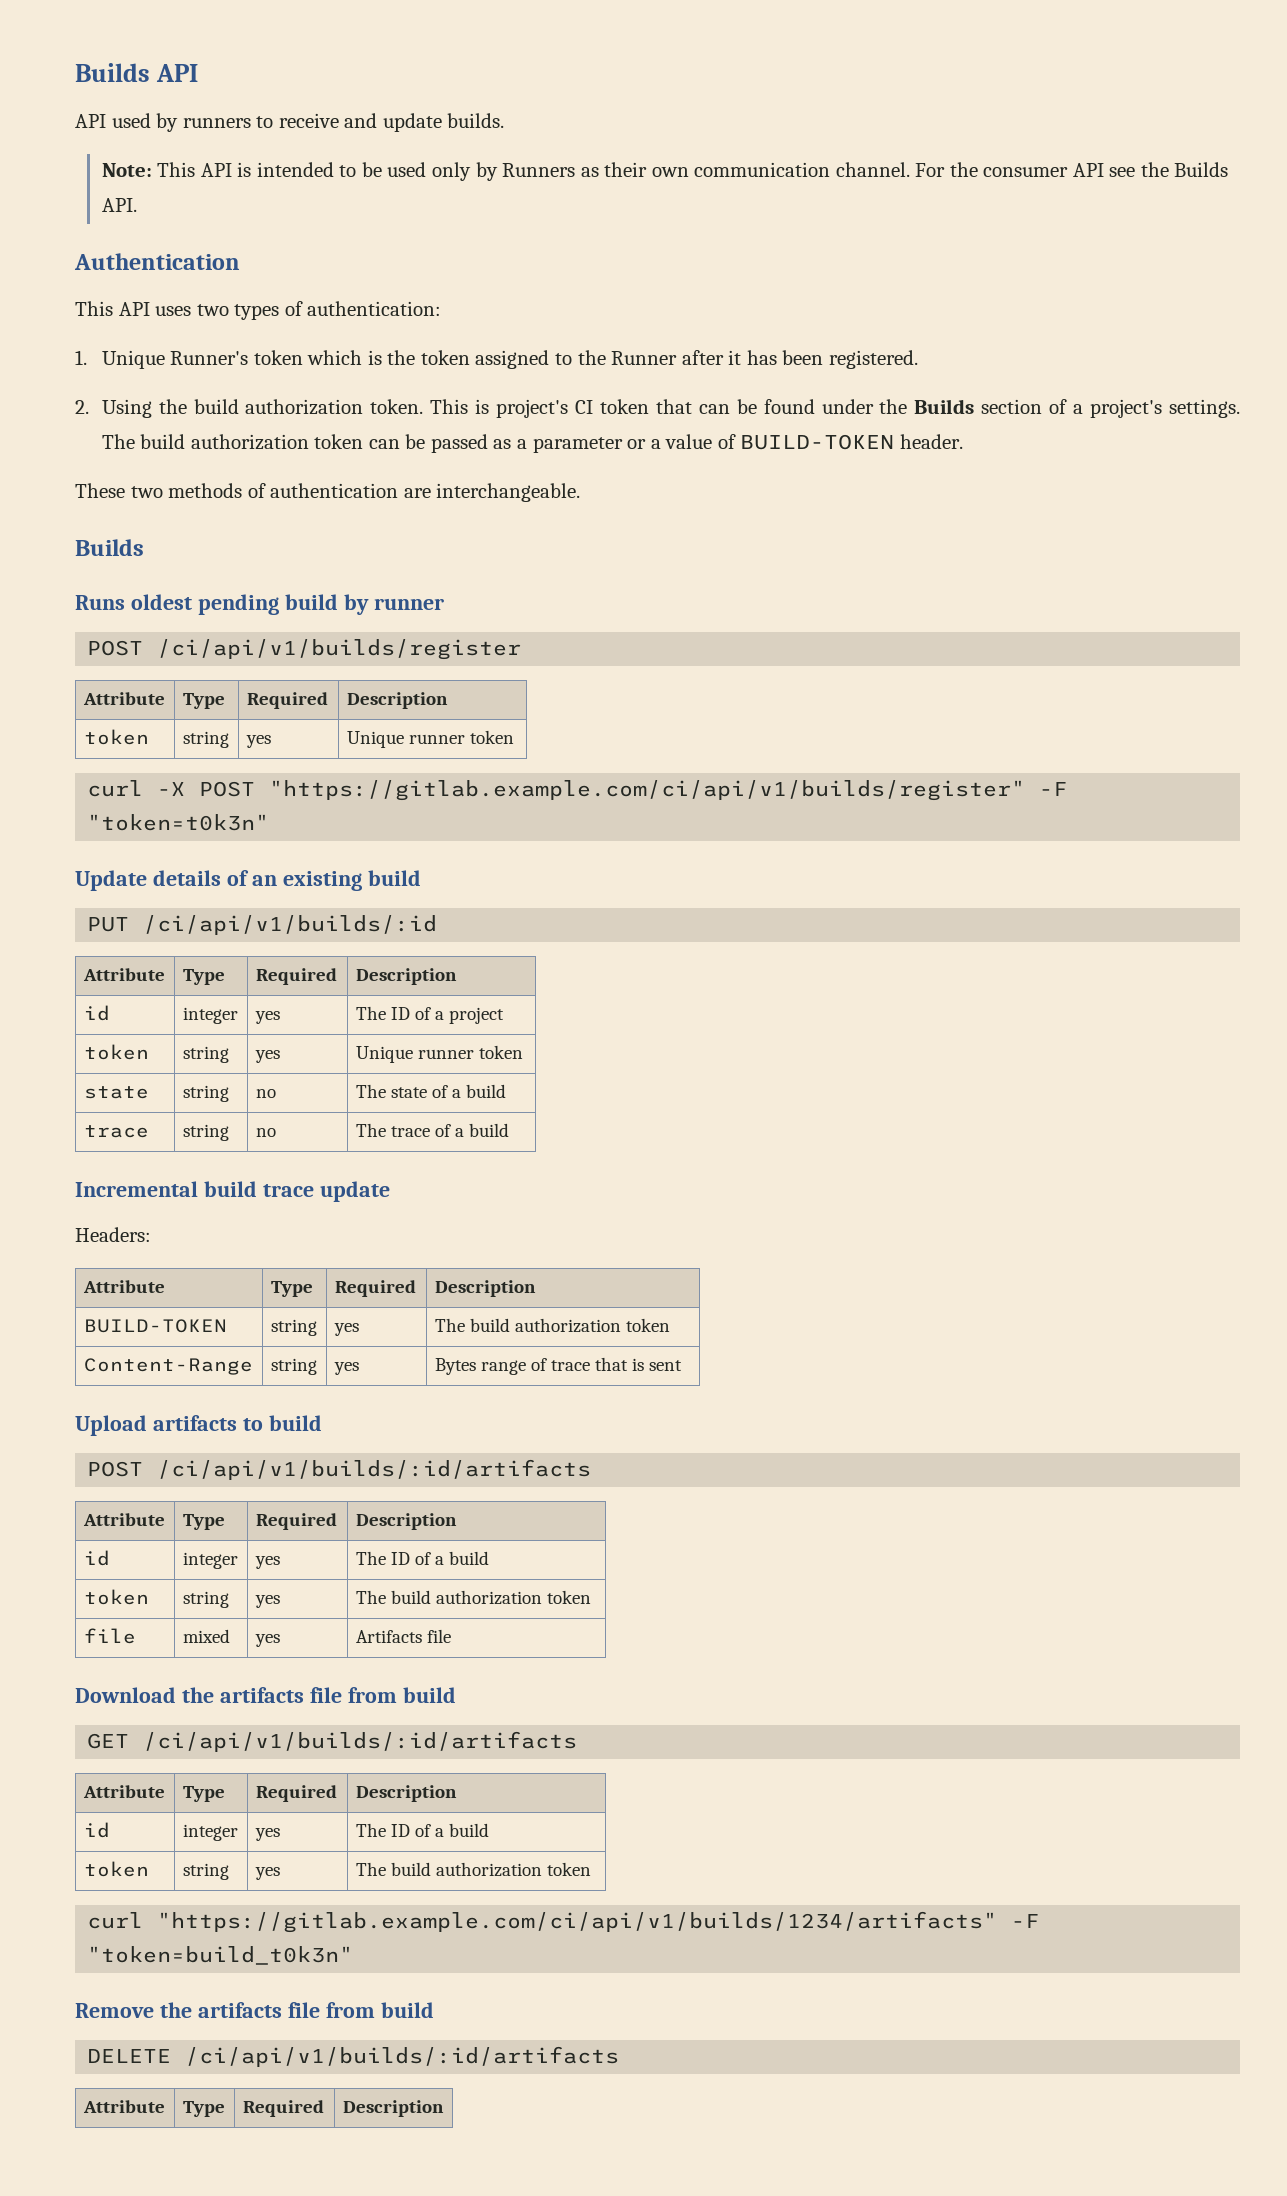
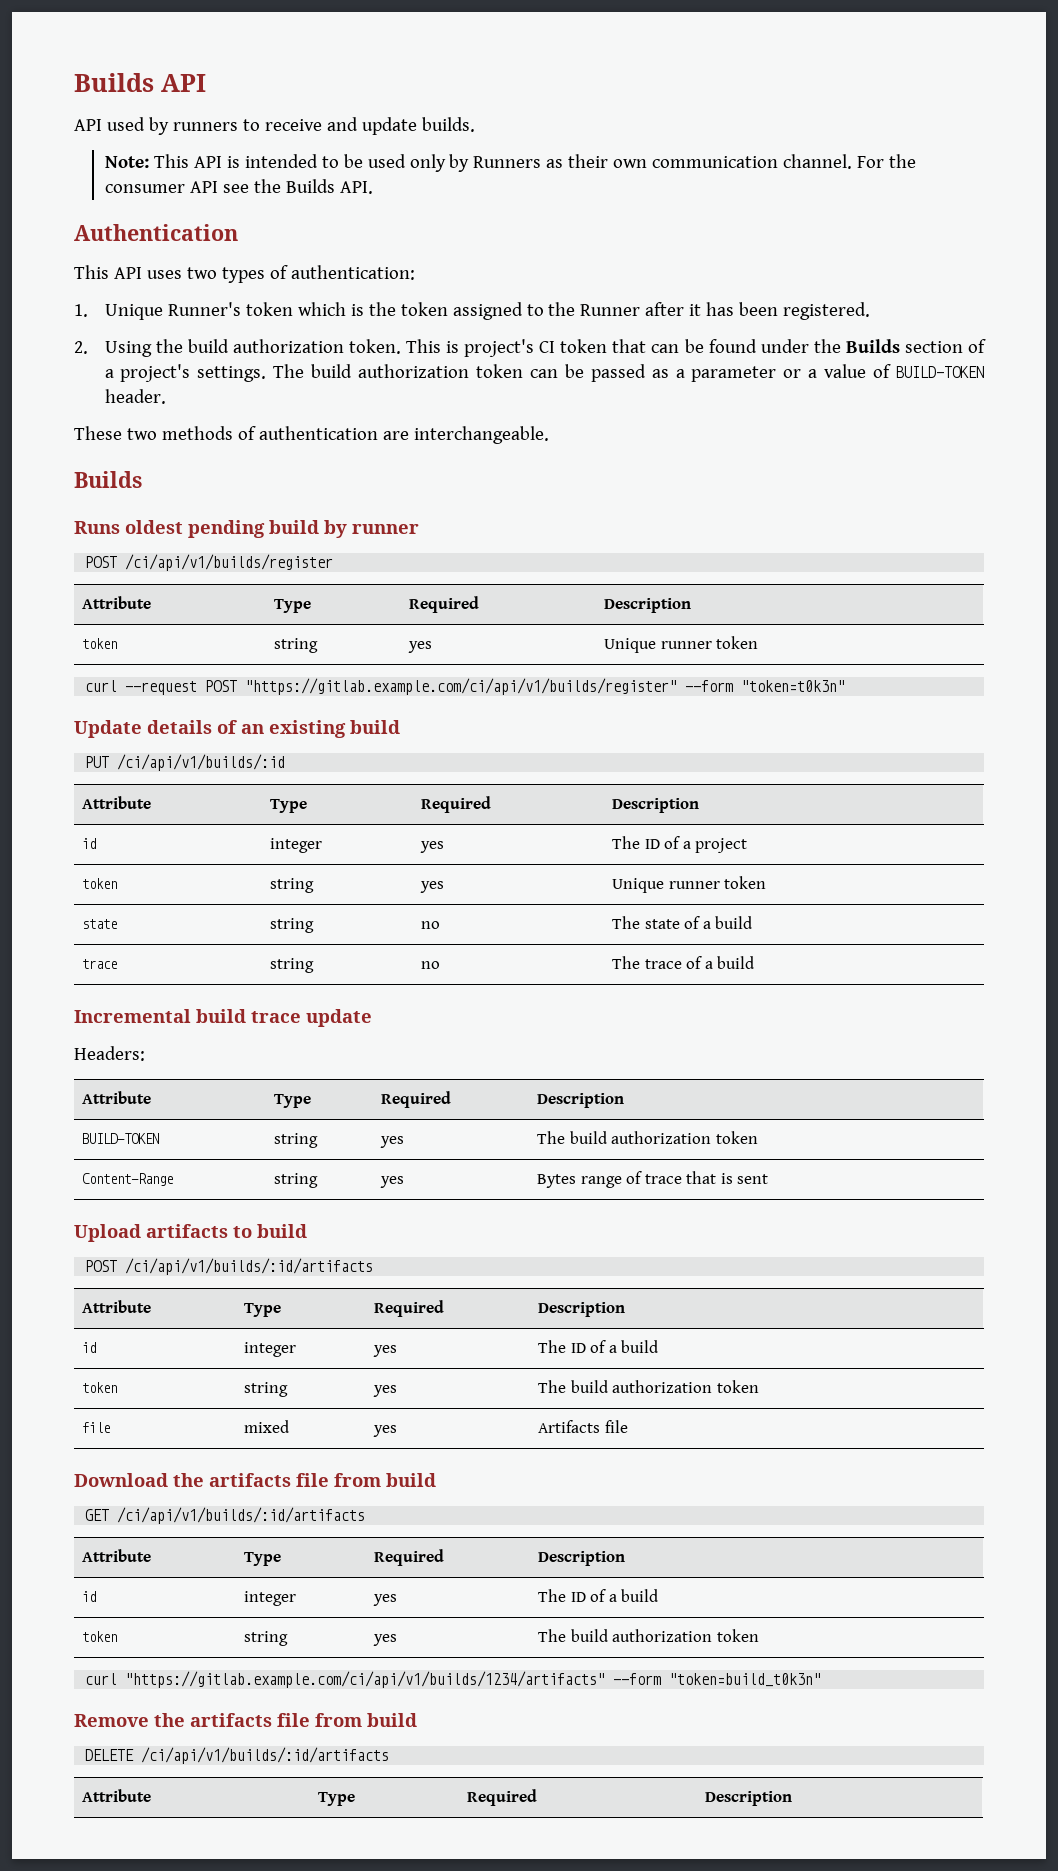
[157,782,186,796] -X -> [125,681,198,695] --request
[1039,782,1068,796] -F -> [685,680,734,692] --form
[1011,1914,1040,1928] -F -> [613,1673,662,1685] --form

